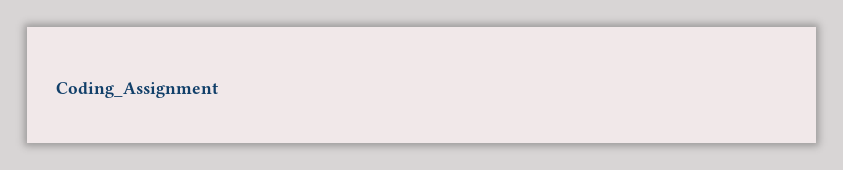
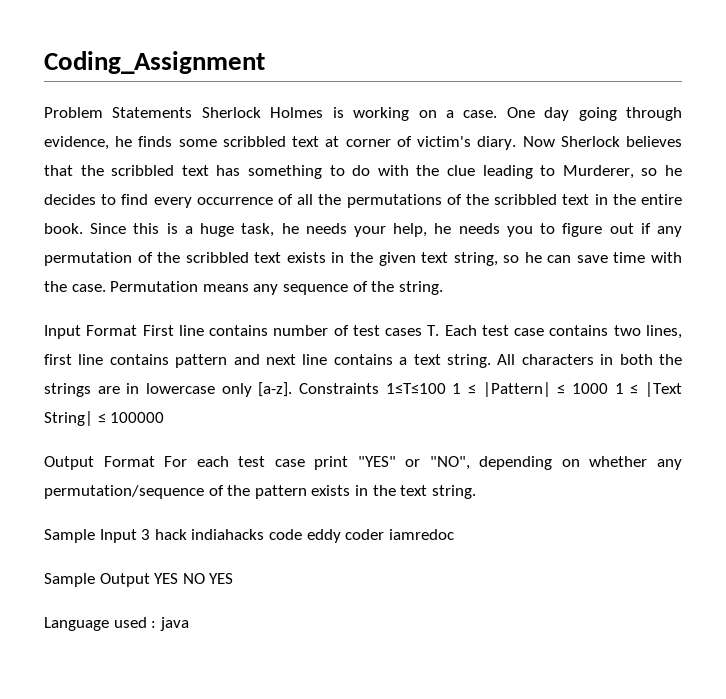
(218, 90) none -> [44,107,682,121] [44,136,682,150] [44,165,683,179] [44,194,682,208] [44,223,682,237] [44,252,682,266] [44,281,443,295] [44,325,682,339] [44,354,682,368] [44,382,682,397] [44,411,165,426] [44,456,682,470] [44,485,476,499] [44,529,454,543] [44,573,234,587] [44,617,189,631] // Problem Statements Sherlock Holmes is working on a case. One day going through evidence, he finds some scribbled text at corner of victim's diary. Now Sherlock believes that the scribbled text has something to do with the clue leading to Murderer, so he decides to find every occurrence of all the permutations of the scribbled text in the entire book. Since this is a huge task, he needs your help, he needs you to figure out if any permutation of the scribbled text exists in the given text string, so he can save time with the case. Permutation means any sequence of the string. // Input Format First line contains number of test cases T. Each test case contains two lines, first line contains pattern and next line contains a text string. All characters in both the strings are in lowercase only [a-z]. Constraints 1≤T≤100 1 ≤ |Pattern| ≤ 1000 1 ≤ |Text String| ≤ 100000 // Output Format For each test case print "YES" or "NO", depending on whether any permutation/sequence of the pattern exists in the text string. // Sample Input 3 hack indiahacks code eddy coder iamredoc // Sample Output YES NO YES // Language used : java

